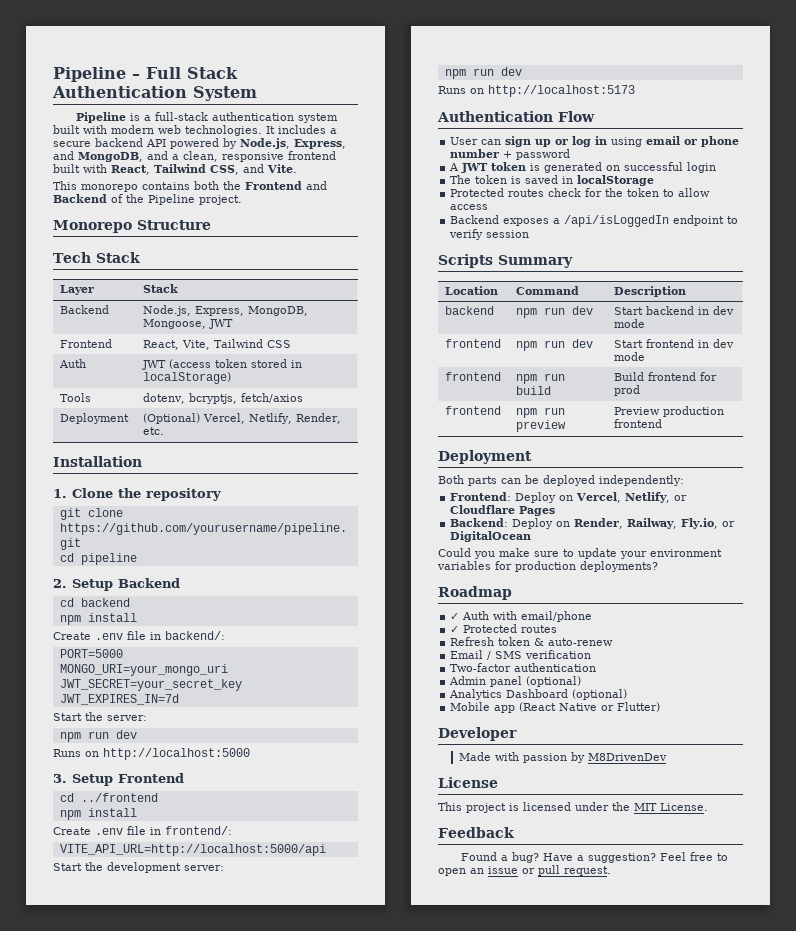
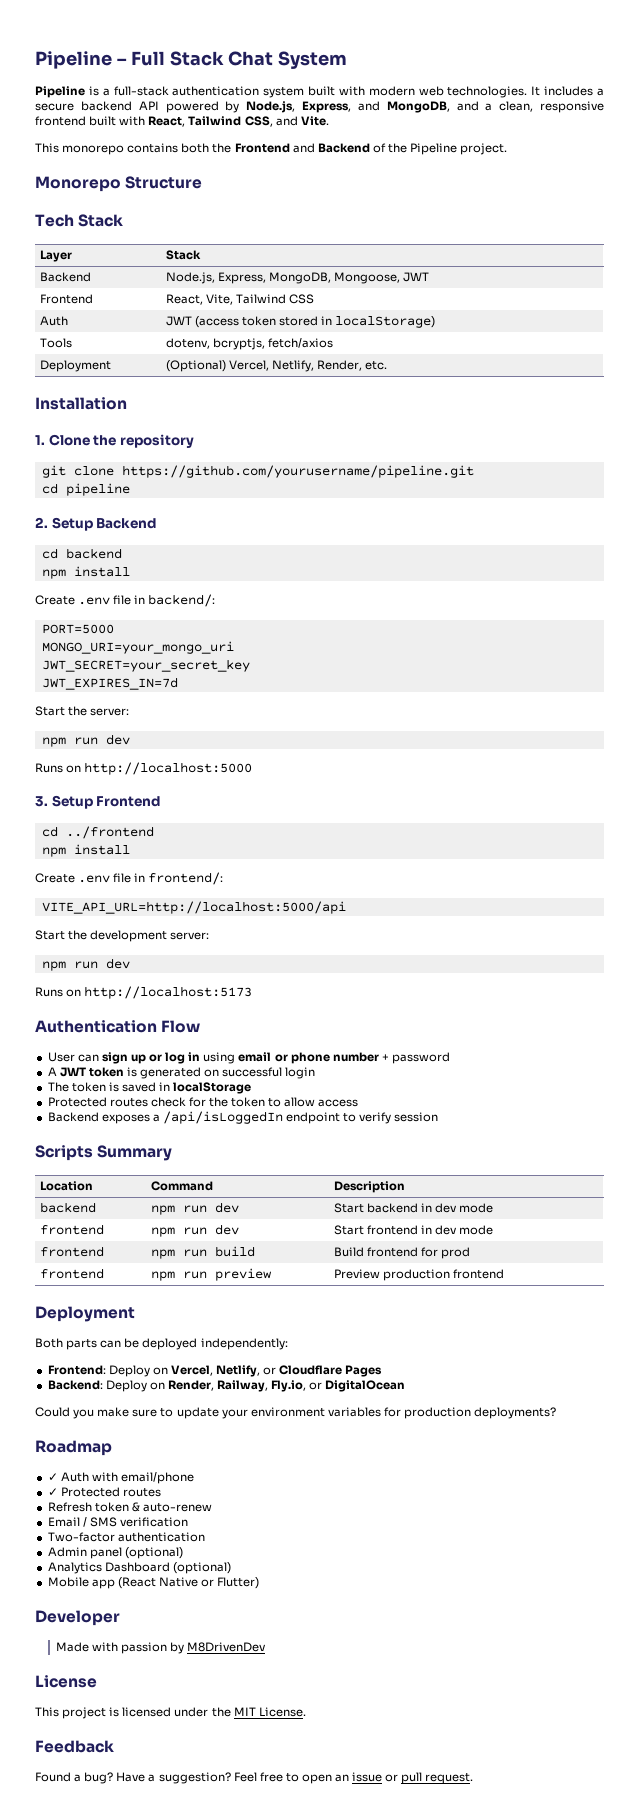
[52,86,187,98] Authentication -> [228,51,274,66] Chat

